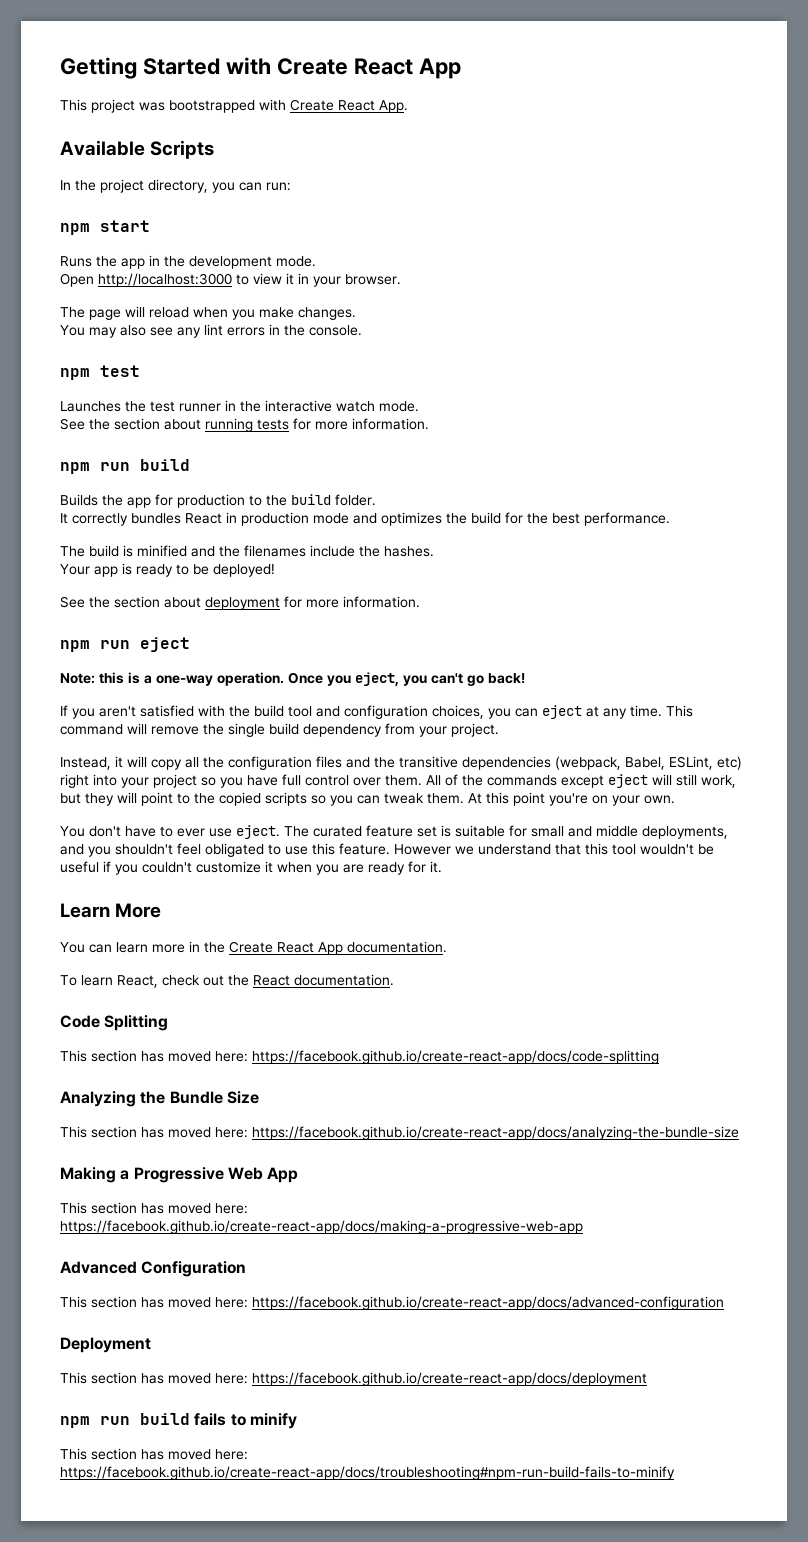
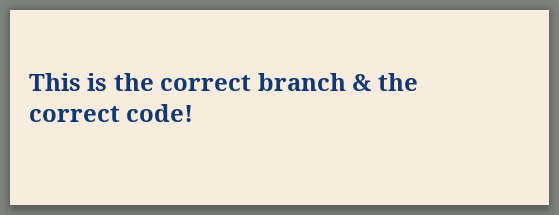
[60,57,461,79] [60,99,408,113] [60,140,215,159] [60,179,291,193] [60,220,150,235] [60,255,316,269] [60,273,401,287] [60,306,356,320] [60,324,362,338] [60,365,140,380] [60,400,419,412] [60,418,429,432] [60,459,190,474] [60,494,376,508] [60,512,670,526] [60,545,434,557] [60,563,275,577] [60,596,420,610] [60,637,190,652] [60,672,525,686] [60,705,693,719] [60,723,499,737] [60,756,742,770] [60,774,736,788] [60,792,675,806] [60,825,728,839] [60,843,714,857] [60,861,442,875] [60,903,162,918] [60,941,447,955] [60,974,394,988] [60,1015,169,1031] [60,1050,659,1064] [60,1091,259,1107] [60,1126,739,1140] [60,1167,299,1183] [60,1202,248,1214] [60,1220,583,1234] [60,1261,247,1277] [60,1296,724,1310] [60,1337,151,1353] [60,1372,647,1386] [60,1413,297,1429] [60,1448,248,1460] [60,1466,675,1480] Getting Started with Create React App // This project was bootstrapped with Create React App. // Available Scripts // In the project directory, you can run: // npm start // Runs the app in the development mode. // Open http://localhost:3000 to view it in your browser. // The page will reload when you make changes. // You may also see any lint errors in the console. // npm test // Launches the test runner in the interactive watch mode. // See the section about running tests for more information. // npm run build // Builds the app for production to the build folder. // It correctly bundles React in production mode and optimizes the build for the best performance. // The build is minified and the filenames include the hashes. // Your app is ready to be deployed! // See the section about deployment for more information. // npm run eject // Note: this is a one-way operation. Once you eject, you can't go back! // If you aren't satisfied with the build tool and configuration choices, you can eject at any time. This command will remove the single build dependency from your project. // Instead, it will copy all the configuration files and the transitive dependencies (webpack, Babel, ESLint, etc) right into your project so you have full control over them. All of the commands except eject will still work, but they will point to the copied scripts so you can tweak them. At this point you're on your own. // You don't have to ever use eject. The curated feature set is suitable for small and middle deployments, and you shouldn't feel obligated to use this feature. However we understand that this tool wouldn't be useful if you couldn't customize it when you are ready for it. // Learn More // You can learn more in the Create React App documentation. // To learn React, check out the React documentation. // Code Splitting // This section has moved here: https://facebook.github.io/create-react-app/docs/code-splitting // Analyzing the Bundle Size // This section has moved here: https://facebook.github.io/create-react-app/docs/analyzing-the-bundle-size // Making a Progressive Web App // This section has moved here: https://facebook.github.io/create-react-app/docs/making-a-progressive-web-app // Advanced Configuration // This section has moved here: https://facebook.github.io/create-react-app/docs/advanced-configuration // Deployment // This section has moved here: https://facebook.github.io/create-react-app/docs/deployment // npm run build fails to minify // This section has moved here: https://facebook.github.io/create-react-app/docs/troubleshooting#npm-run-build-fails-to-minify -> [29,73,418,91] [29,104,194,122] This is the correct branch & the correct code!

